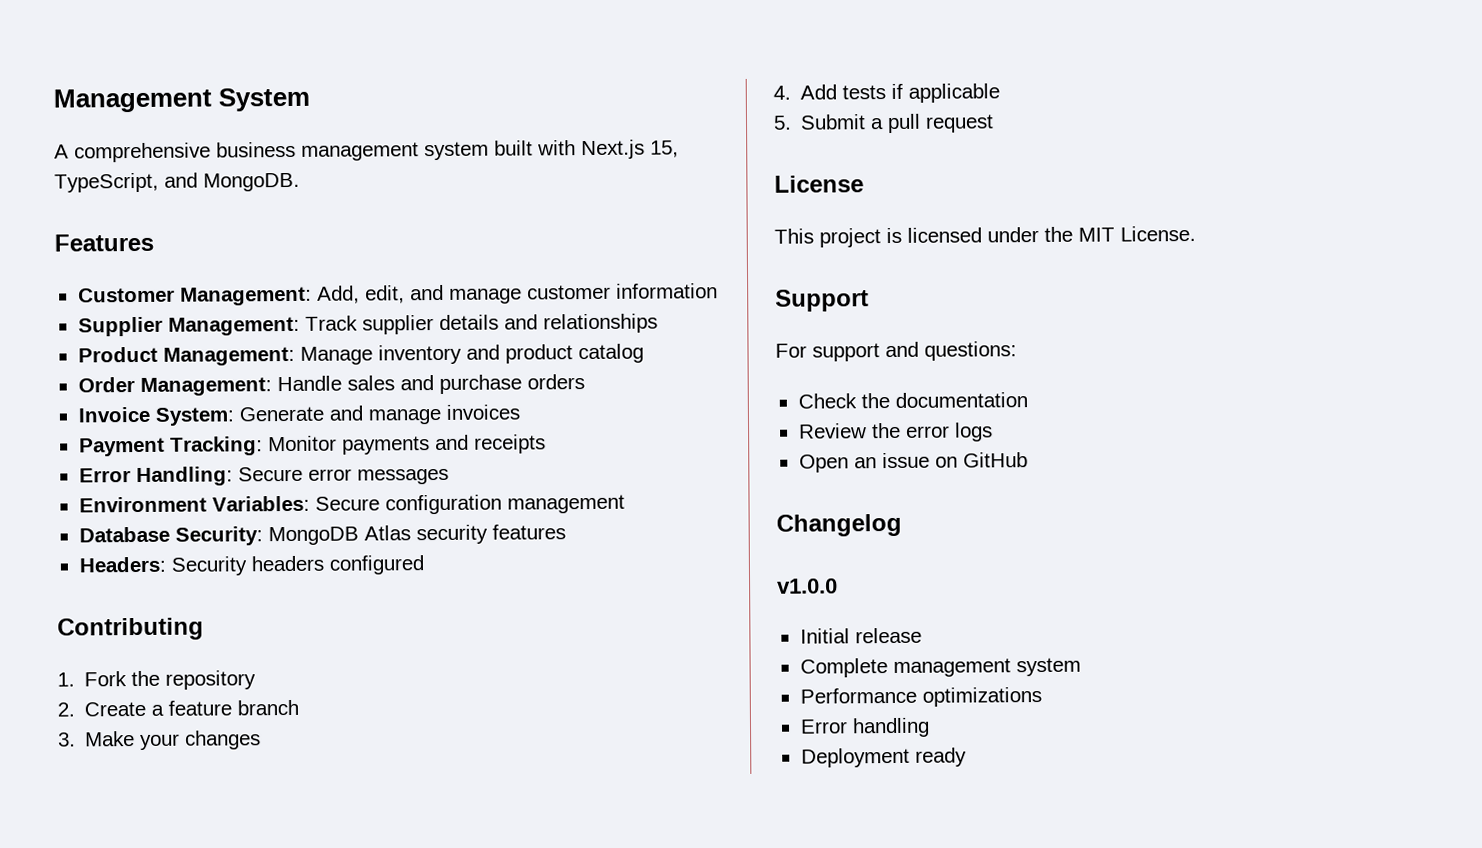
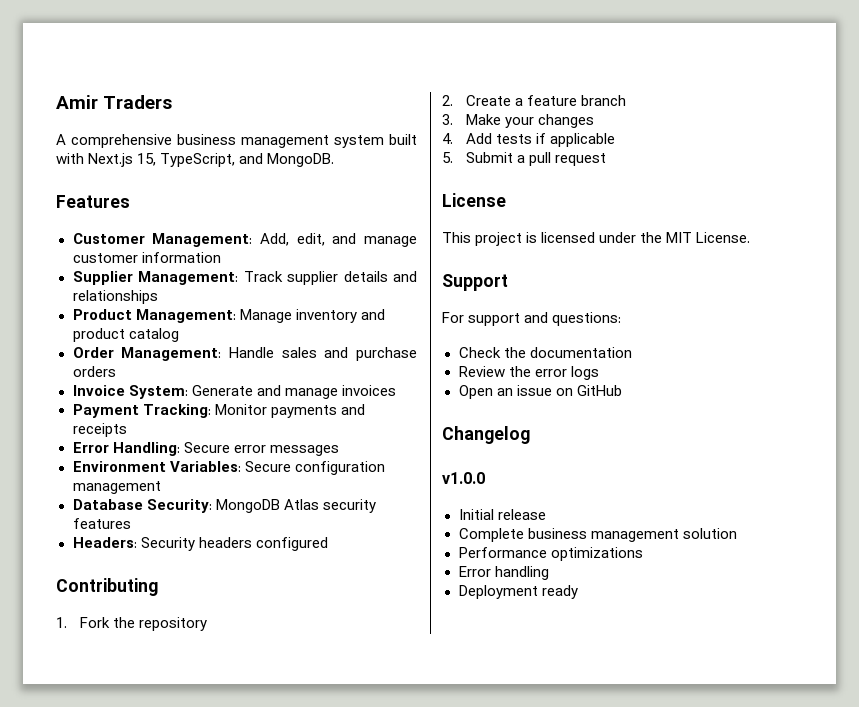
[53,87,311,113] Management System -> [56,95,173,109] Amir Traders
[892,657,1081,677] management system -> [527,528,737,542] business management solution

